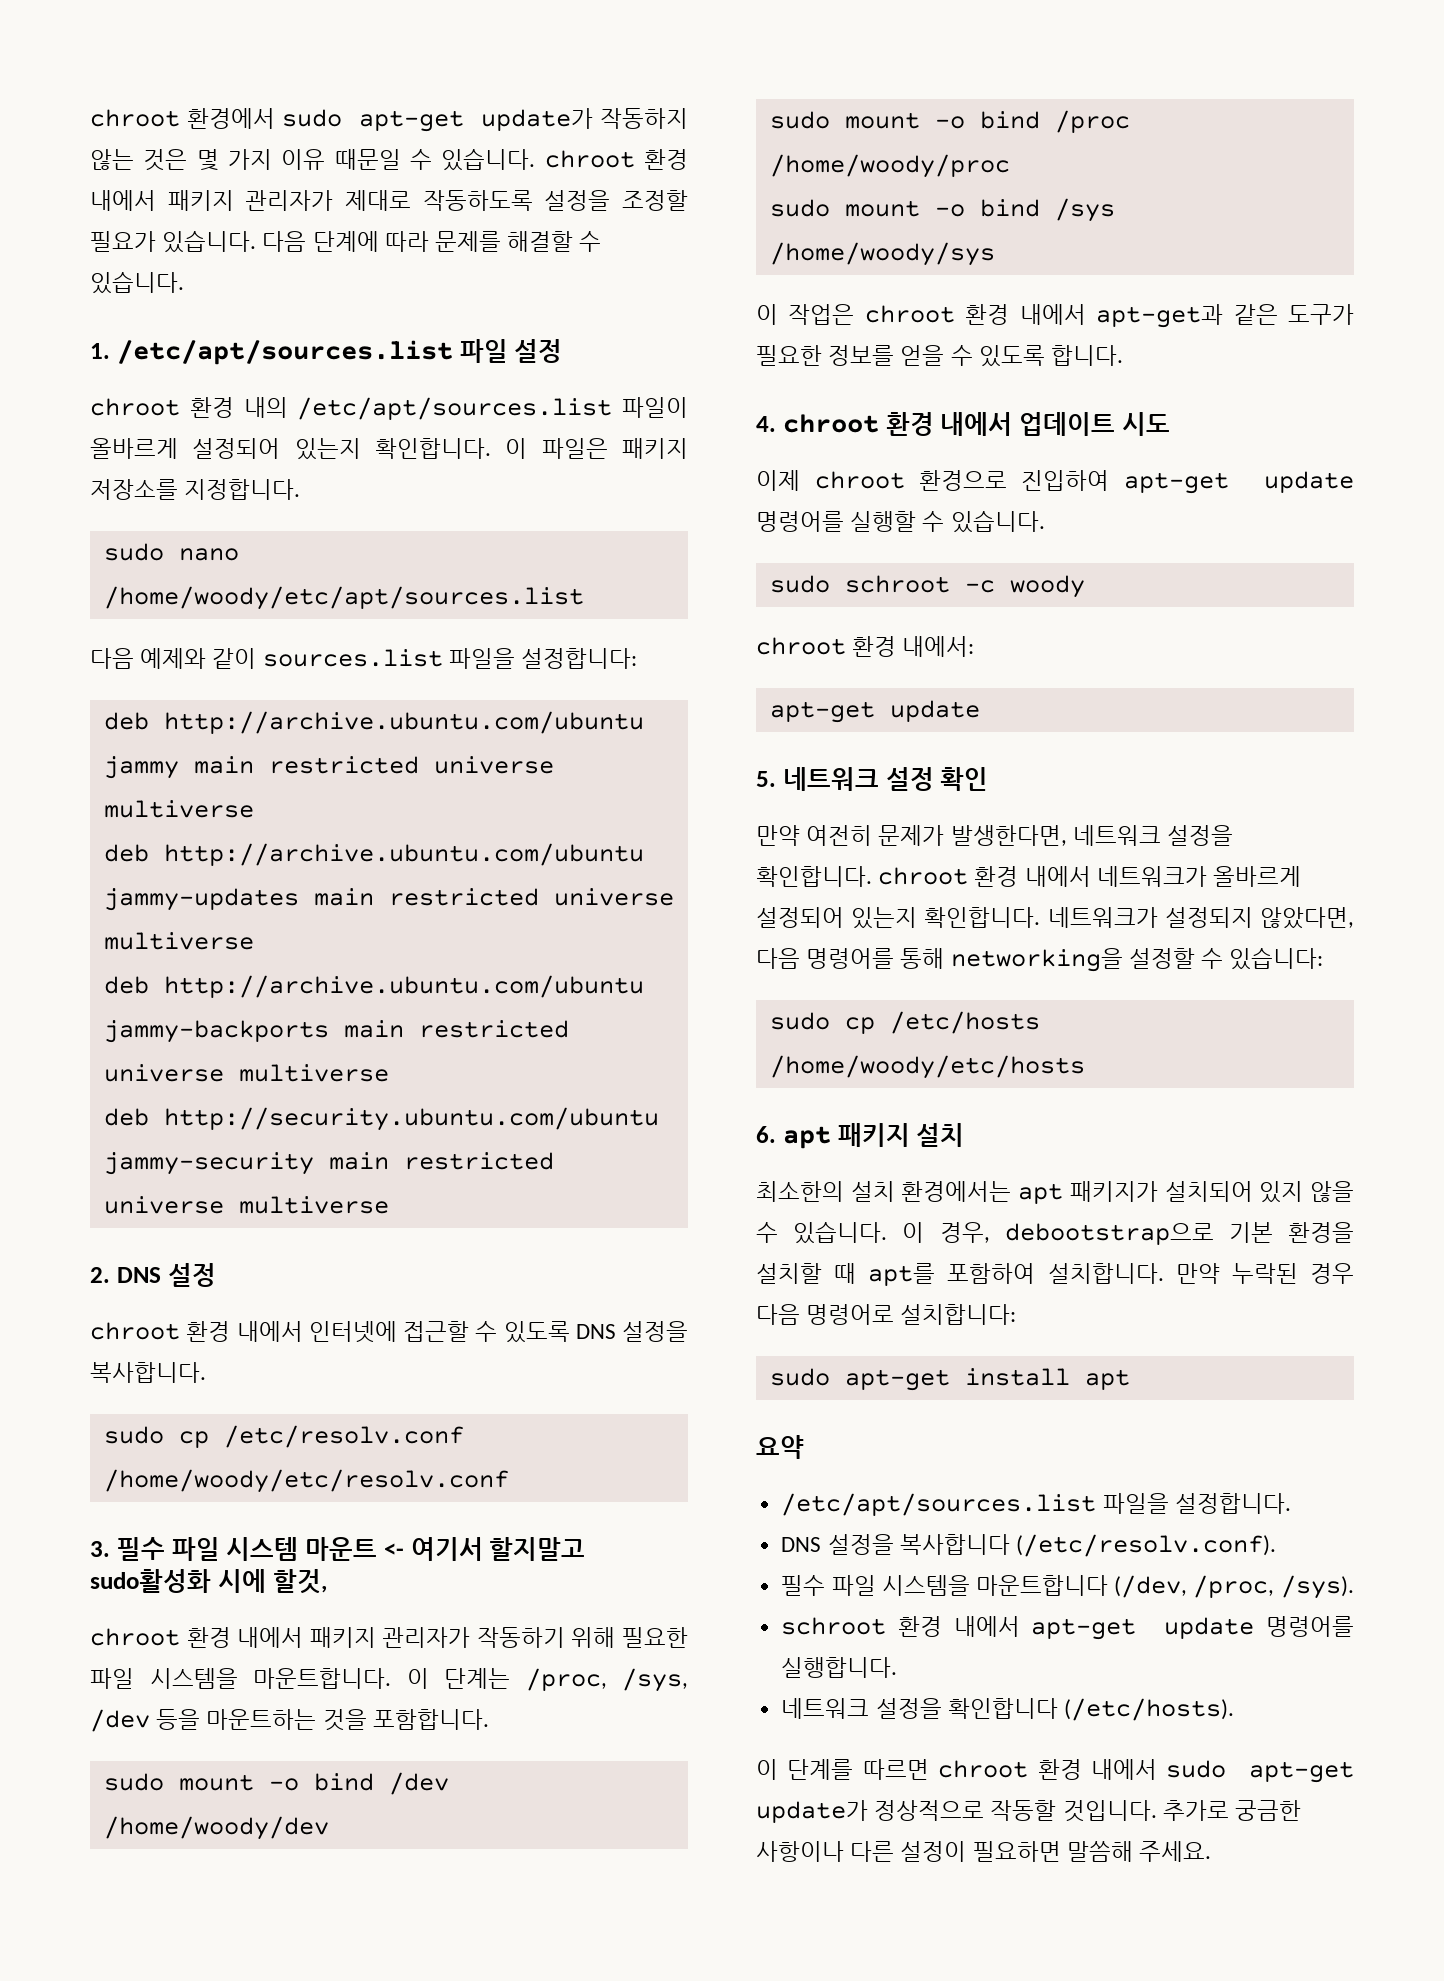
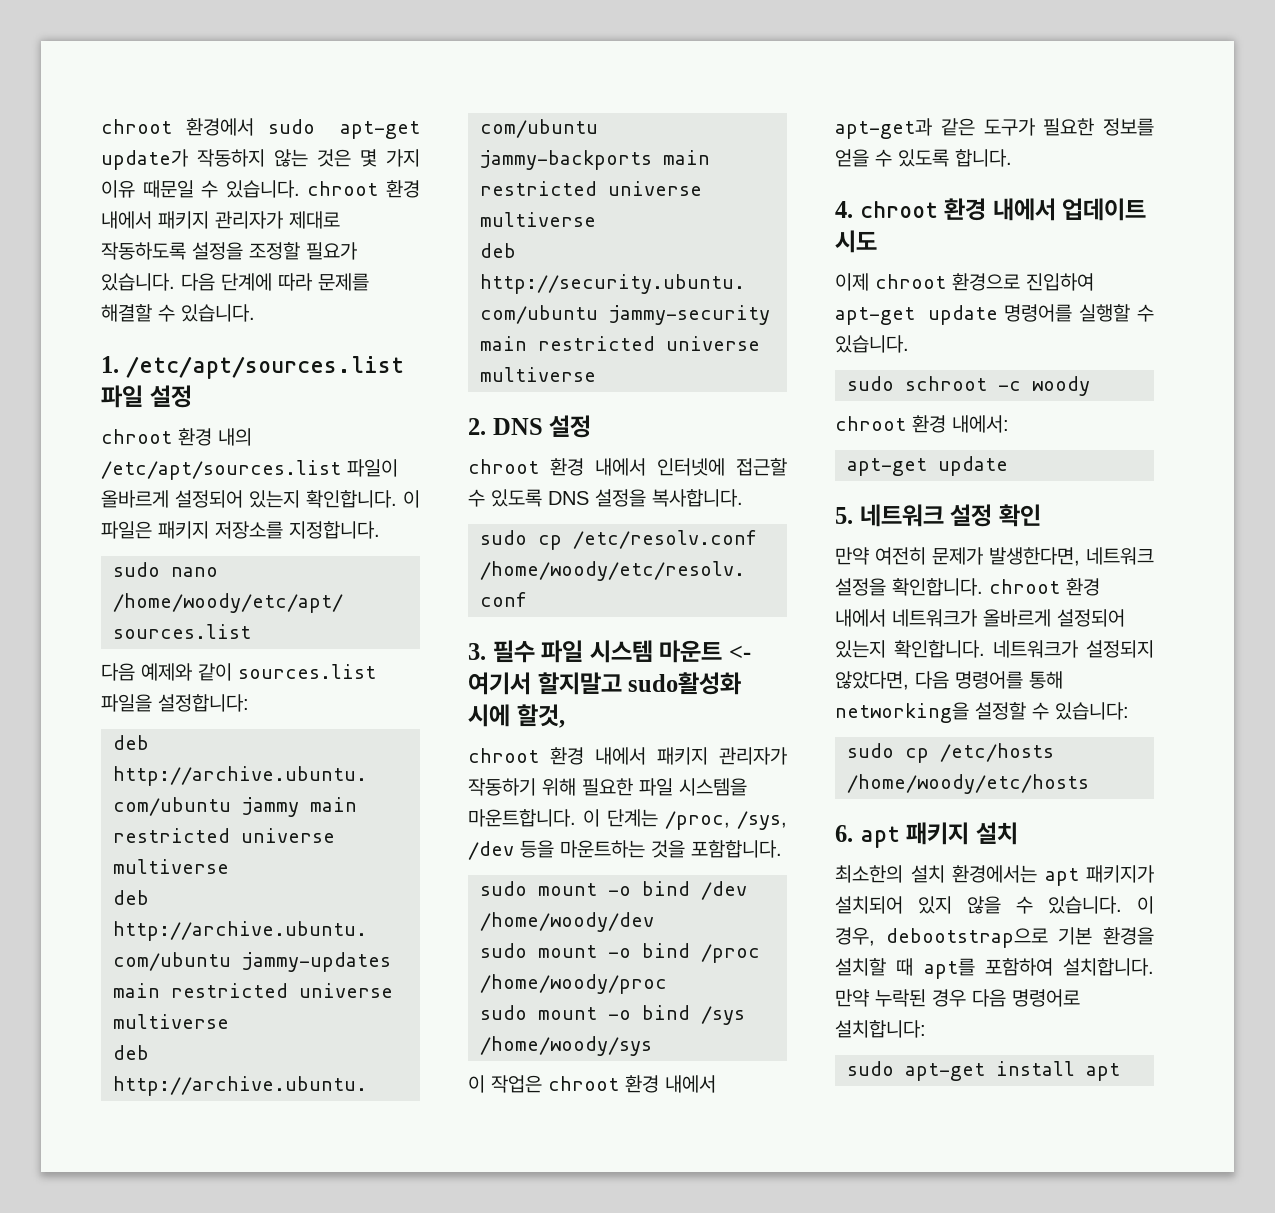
[756,1435,804,1459] [781,1493,1291,1516] [781,1534,1276,1557] [781,1575,1354,1599] [781,1616,1354,1640] [781,1657,898,1678] [781,1698,1234,1721] [756,1759,1354,1783] [756,1800,1302,1823] [756,1841,1212,1862] // 요약 // /etc/apt/sources.list 파일을 설정합니다. // DNS 설정을 복사합니다 (/etc/resolv.conf). // 필수 파일 시스템을 마운트합니다 (/dev, /proc, /sys). // schroot 환경 내에서 apt-get update 명령어를 실행합니다. // 네트워크 설정을 확인합니다 (/etc/hosts). // 이 단계를 따르면 chroot 환경 내에서 sudo apt-get update가 정상적으로 작동할 것입니다. 추가로 궁금한 사항이나 다른 설정이 필요하면 말씀해 주세요. -> (1120, 1072) none

